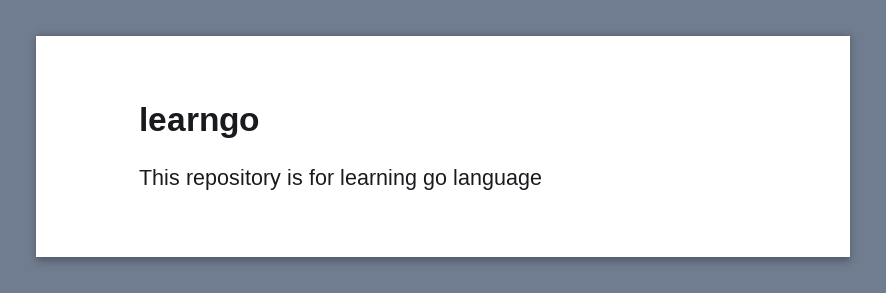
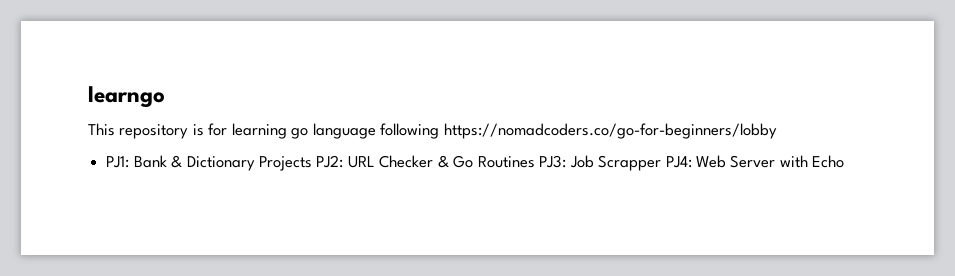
(542, 179) none -> [380,123,777,139] [106,155,845,171] following https://nomadcoders.co/go-for-beginners/lobby // PJ1: Bank & Dictionary Projects PJ2: URL Checker & Go Routines PJ3: Job Scrapper PJ4: Web Server with Echo

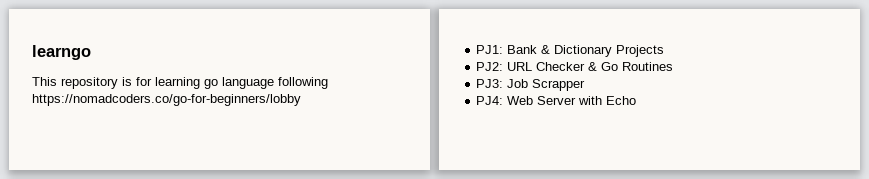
(312, 163) none -> (665, 51) //
(535, 162) none -> (674, 66) //
(662, 163) none -> (586, 85) //

